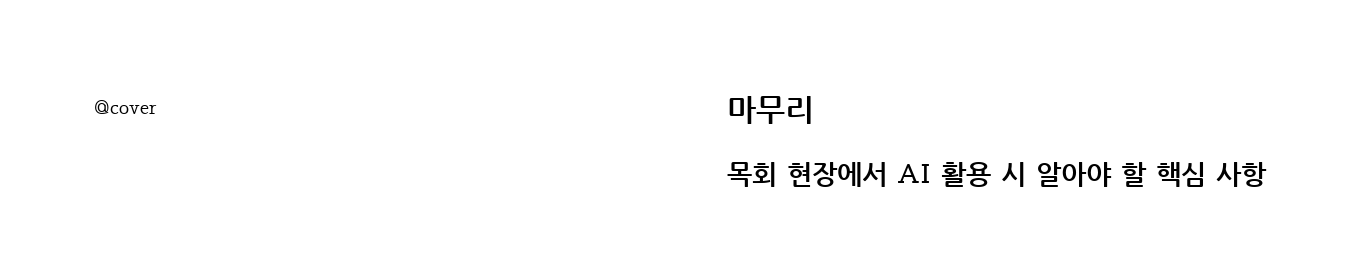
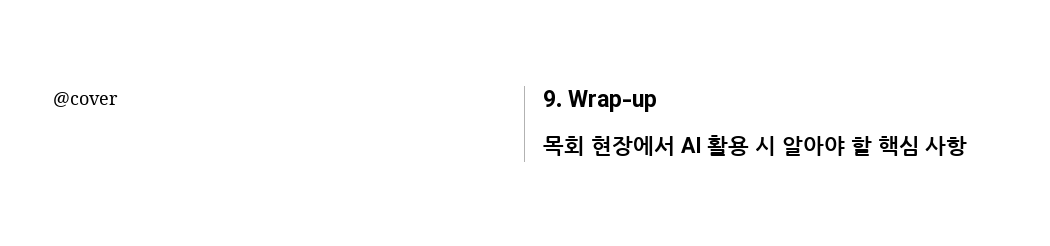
[727,96,814,124] 마무리 -> [543,90,658,112] 9. Wrap-up

